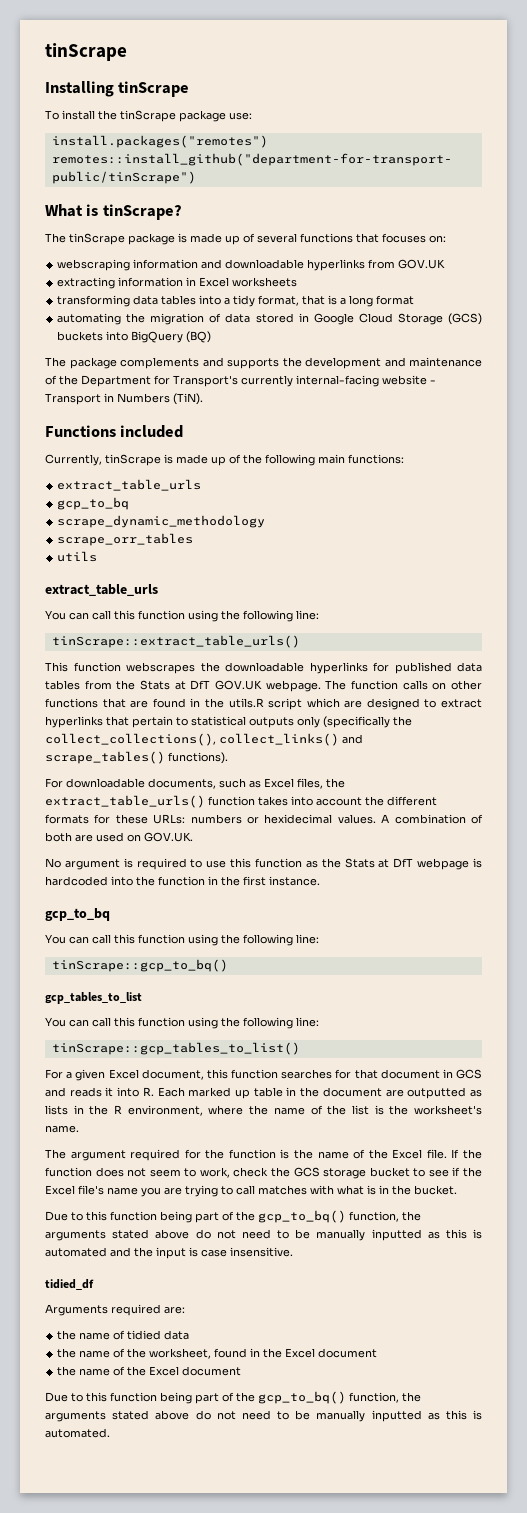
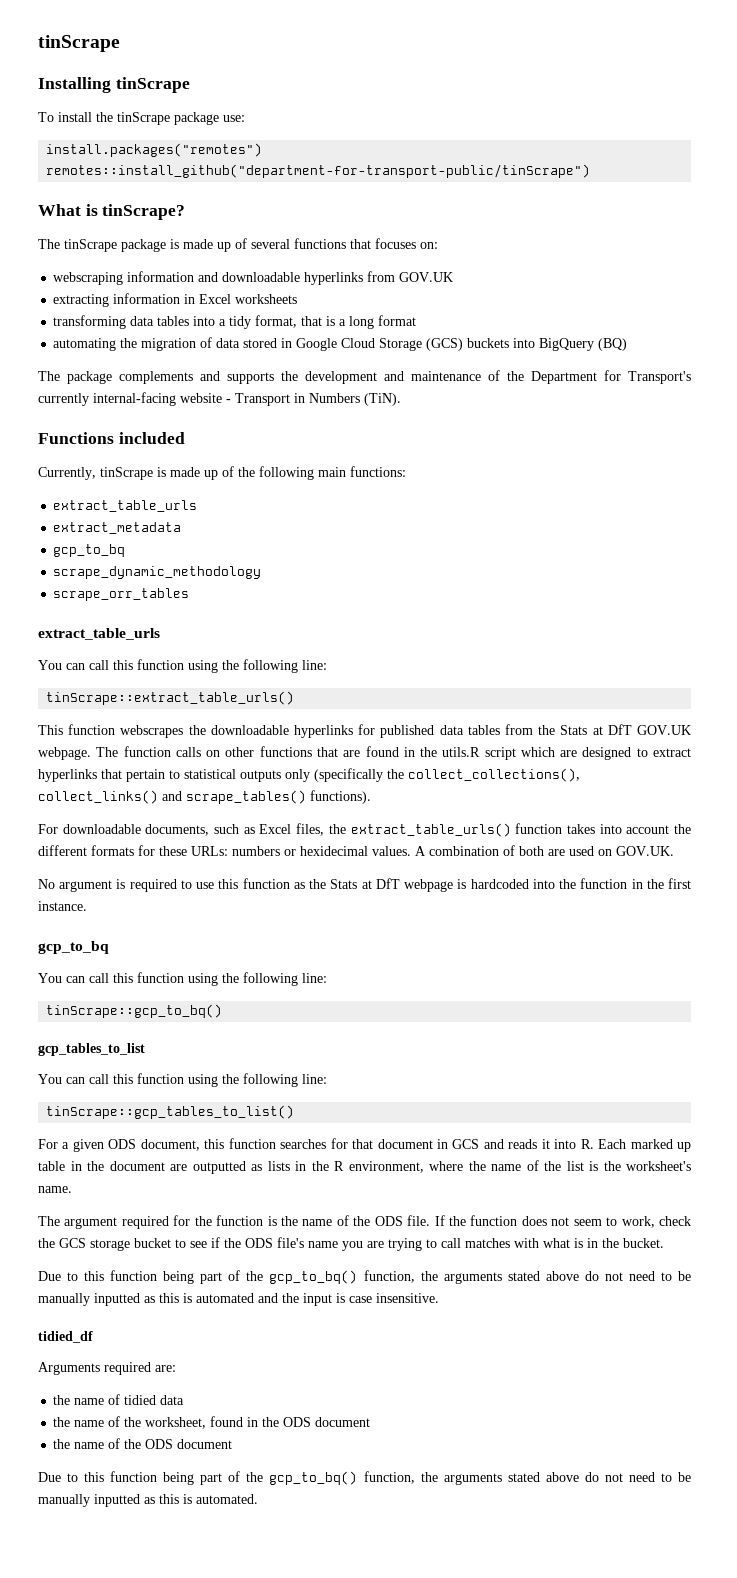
(202, 485) none -> [53,522,182,534] // extract_metadata
[57,551,98,562] // utils -> (190, 594) none
[108,1069,139,1079] Excel -> [108,1139,137,1149] ODS
[392,1149,423,1159] Excel -> [374,1216,403,1226] ODS
[45,1185,75,1195] Excel -> [245,1238,273,1248] ODS
[285,1348,316,1358] Excel -> [283,1417,312,1427] ODS
[149,1366,180,1376] Excel -> [145,1439,174,1449] ODS

